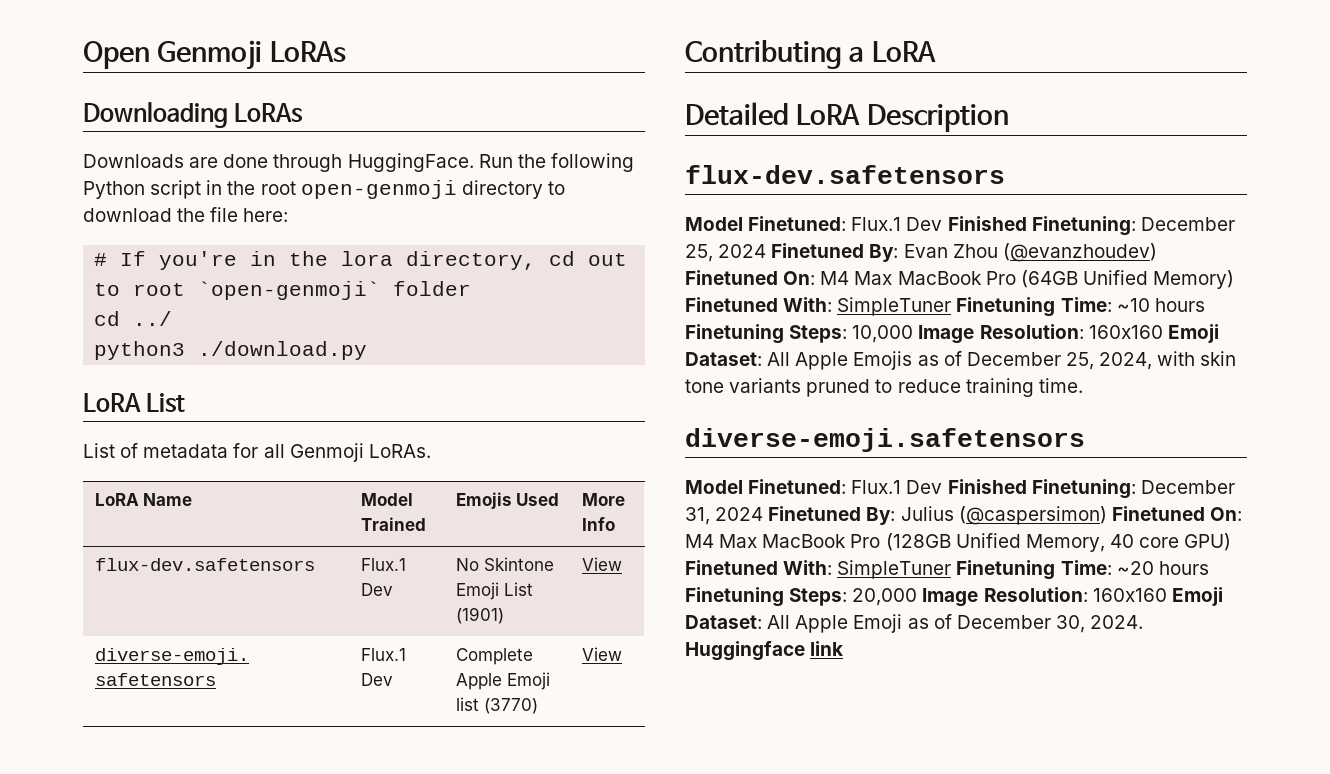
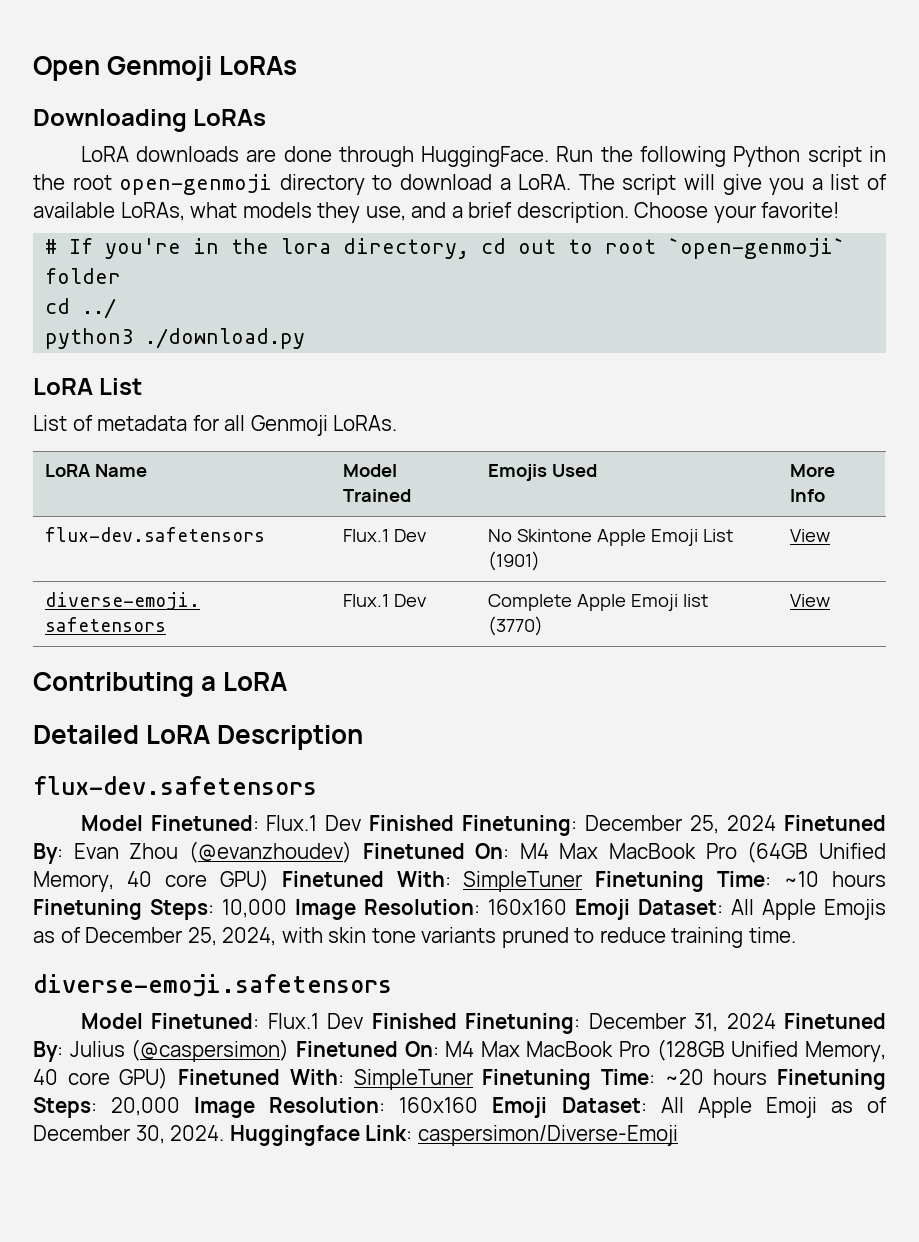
[83,154,184,168] Downloads -> [80,146,239,162] LoRA downloads
[177,207,289,222] the file here: -> [499,174,888,195] [33,202,840,223] a LoRA. The script will give you a list of available LoRAs, what models they use, and a brief description. Choose your favorite!
(554, 564) none -> [597,529,647,546] Apple
[1153,270,1235,289] Memory) -> [33,869,269,892] Memory, 40 core GPU)
[810,641,844,656] link -> [365,1125,678,1146] Link: caspersimon/Diverse-Emoji

